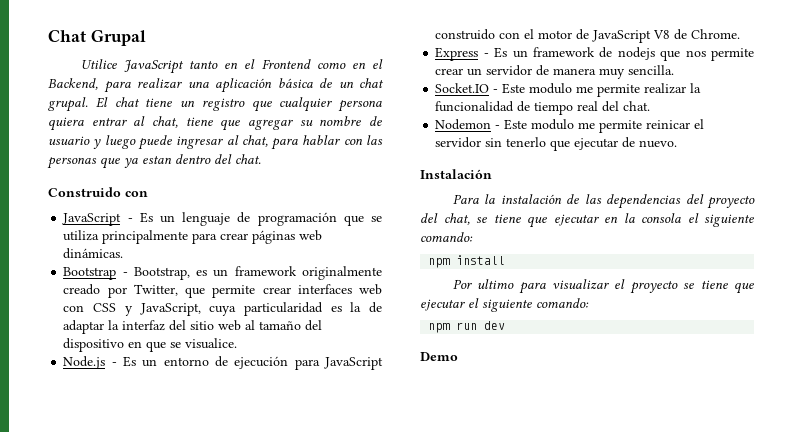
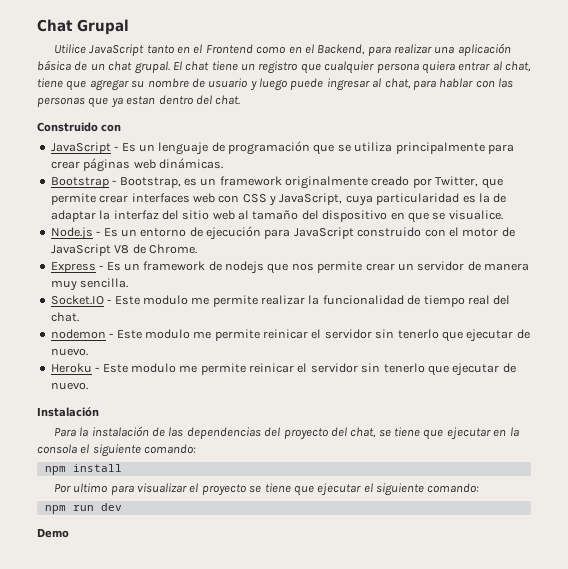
[435,119,492,130] Nodemon -> [50,329,530,342] [50,348,88,356] [50,363,92,373] nodemon - Este modulo me permite reinicar el servidor sin tenerlo que ejecutar de nuevo. // Heroku

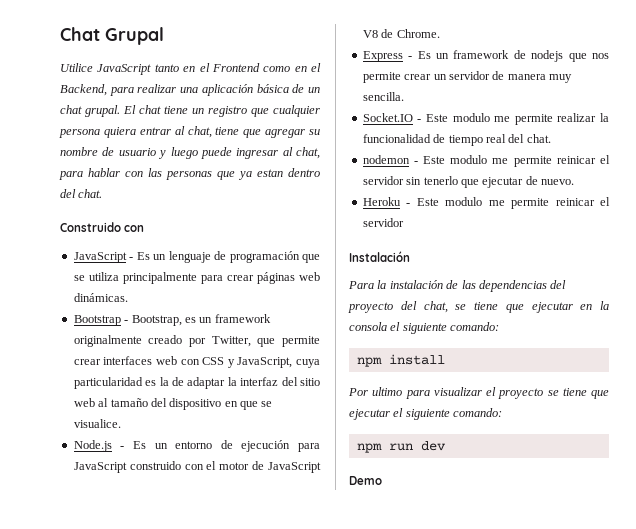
[361,363,516,376] [50,382,88,390] sin tenerlo que ejecutar de nuevo. -> (404, 222) none

